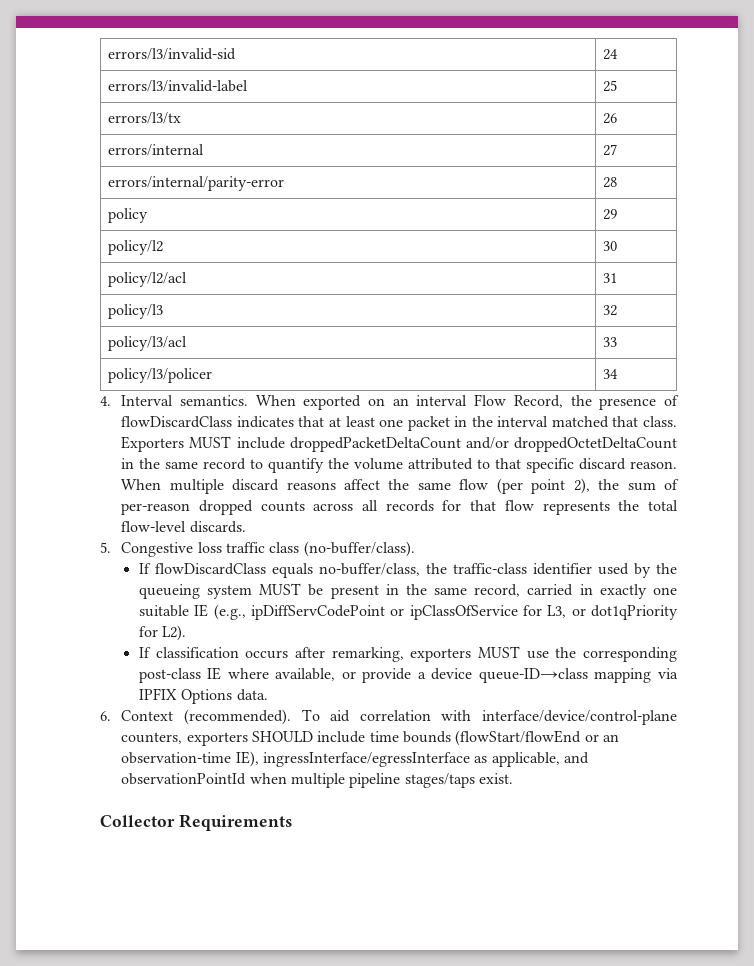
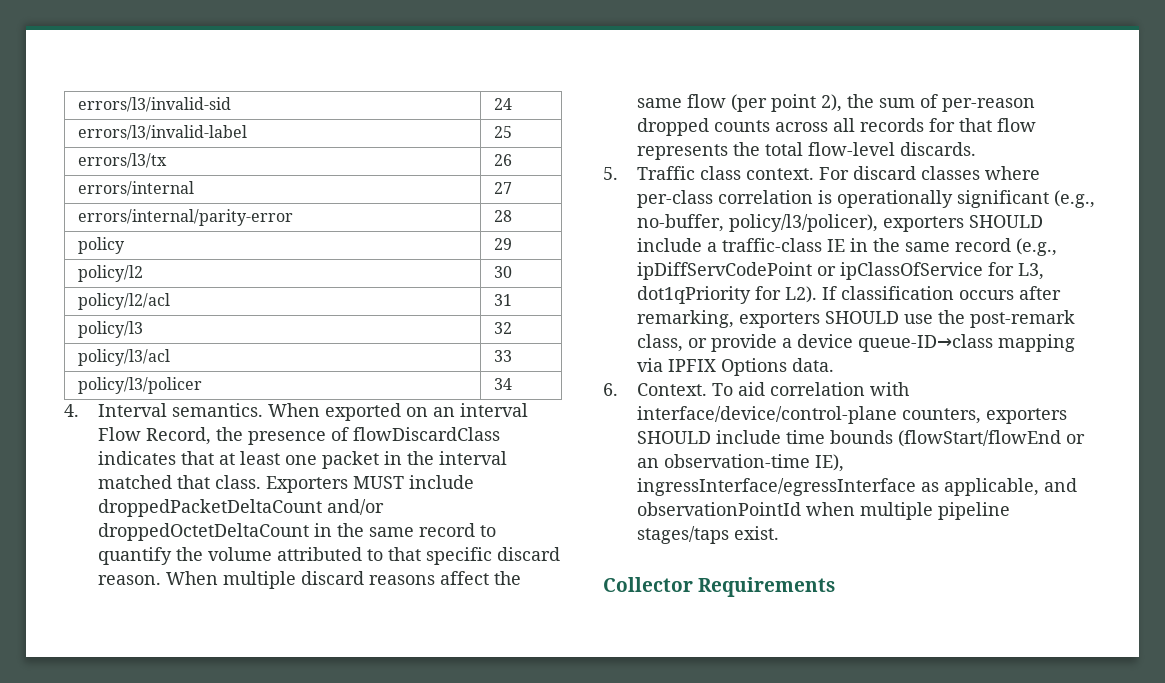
[121,541,415,557] [138,563,678,578] [138,583,677,599] [138,604,209,617] Congestive loss traffic class (no-buffer/class). // If flowDiscardClass equals no-buffer/class, the traffic-class identifier used by the queueing system MUST be present in the same record, carried in exactly one suitable IE -> [637,166,1041,180] [637,190,1096,208] [637,214,1044,232] [637,238,1012,252] Traffic class context. For discard classes where per-class correlation is operationally significant (e.g., no-buffer, policy/l3/policer), exporters SHOULD include a traffic-class IE in the same record
[571,608,586,616] or -> (1045, 271) none
(187, 633) // -> (818, 294) none
[477,646,520,658] MUST -> [825,311,900,324] SHOULD
[582,647,677,662] [138,667,336,683] corresponding post-class IE where available, -> [970,310,1076,328] [637,334,684,352] post-remark class,
[121,709,291,725] Context (recommended). -> [637,383,708,396] Context.

